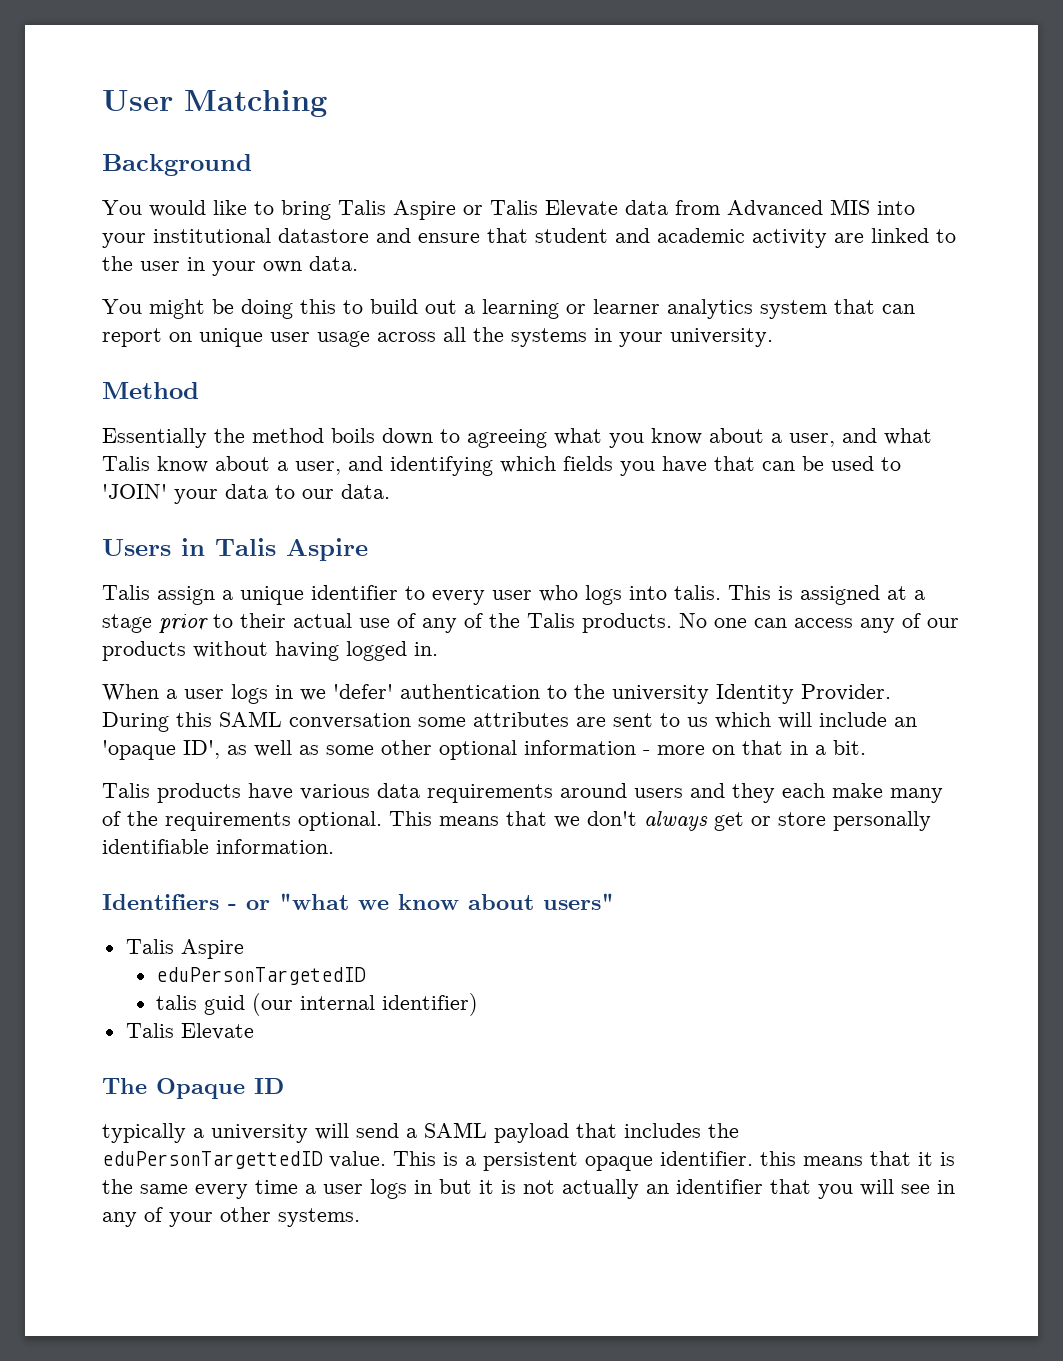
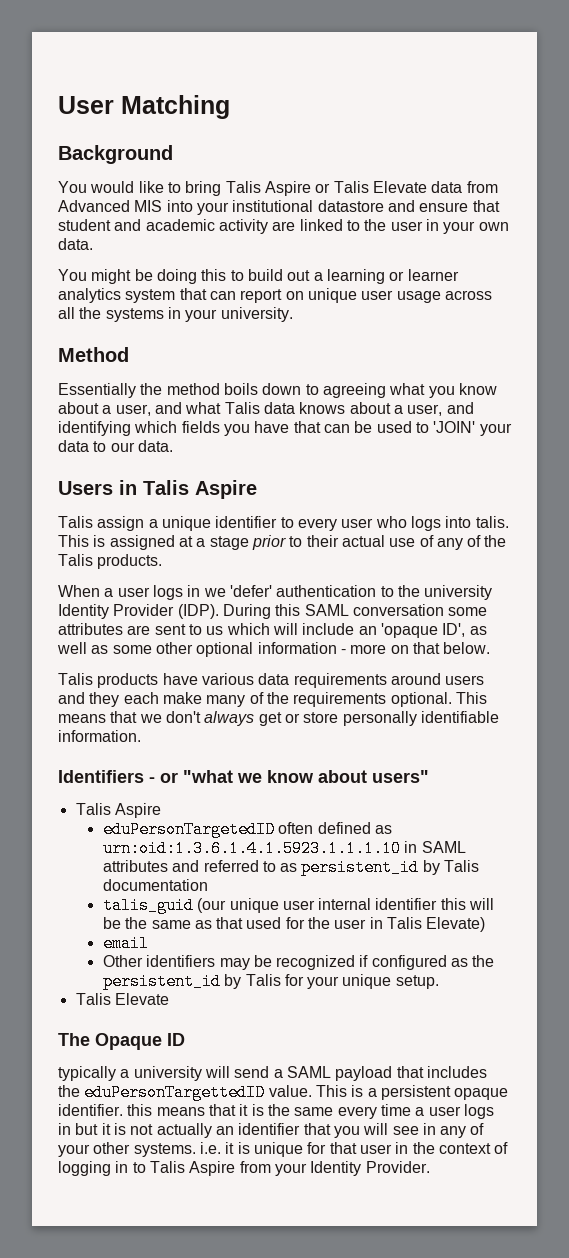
[157,456,208,473] know -> [263,402,346,414] data knows
[679,613,959,633] [102,641,438,661] No one can access any of our products without having logged in. -> (163, 561) none
[801,684,891,701] Provider. -> [113,604,219,619] Provider (IDP).
[790,740,866,755] in a bit. -> [443,642,491,654] below.
[156,993,479,1016] // talis guid (our internal identifier) -> [278,822,392,834] [102,840,466,857] [102,859,480,876] [102,879,208,891] [102,897,495,914] [102,917,486,932] [102,935,149,952] [102,955,495,970] [102,973,439,990] often defined as urn:oid:1.3.6.1.4.1.5923.1.1.1.10 in SAML attributes and referred to as persistent_id by Talis documentation // talis_guid (our unique user internal identifier this will be the same as that used for the user in Talis Elevate) // email // Other identifiers may be recognized if configured as the persistent_id by Talis for your unique setup.
(360, 1217) none -> [199,1142,509,1157] [58,1161,430,1176] i.e. it is unique for that user in the context of logging in to Talis Aspire from your Identity Provider.

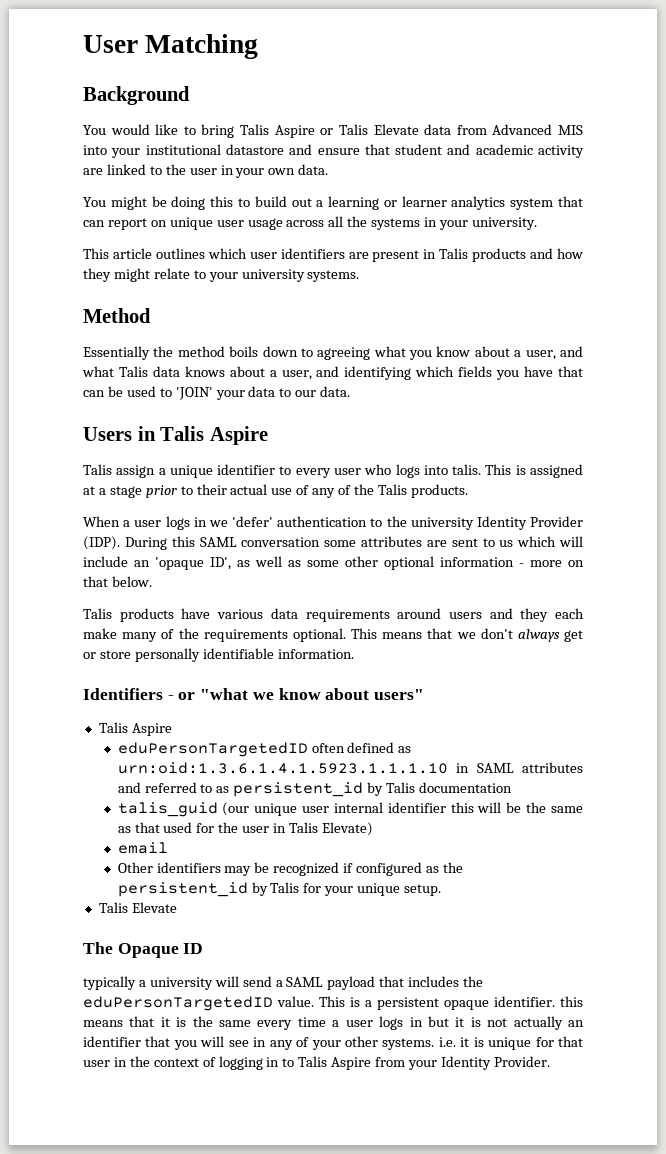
(293, 314) none -> [83,248,584,262] [83,268,360,282] // This article outlines which user identifiers are present in Talis products and how they might relate to your university systems.
[84,1084,266,1101] eduPersonTargettedID -> [83,996,273,1011] eduPersonTargetedID

